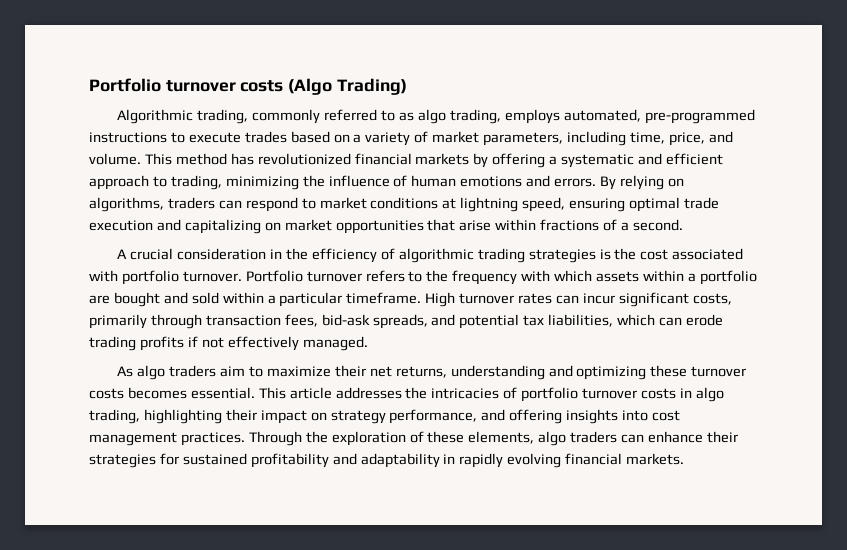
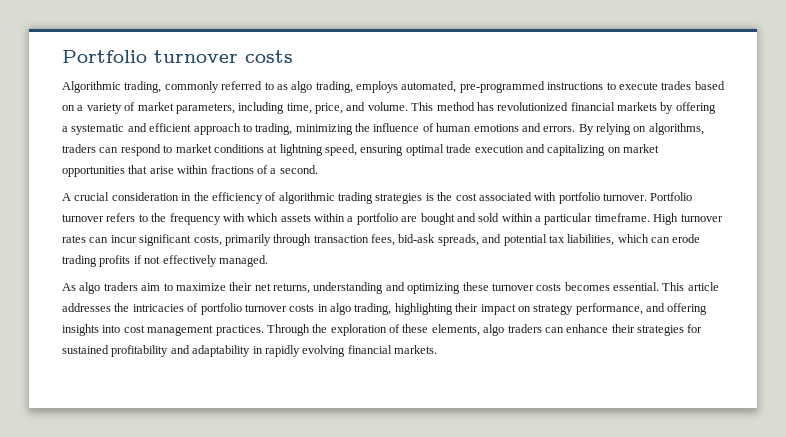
[288,78,407,95] (Algo Trading) -> (293, 56) none

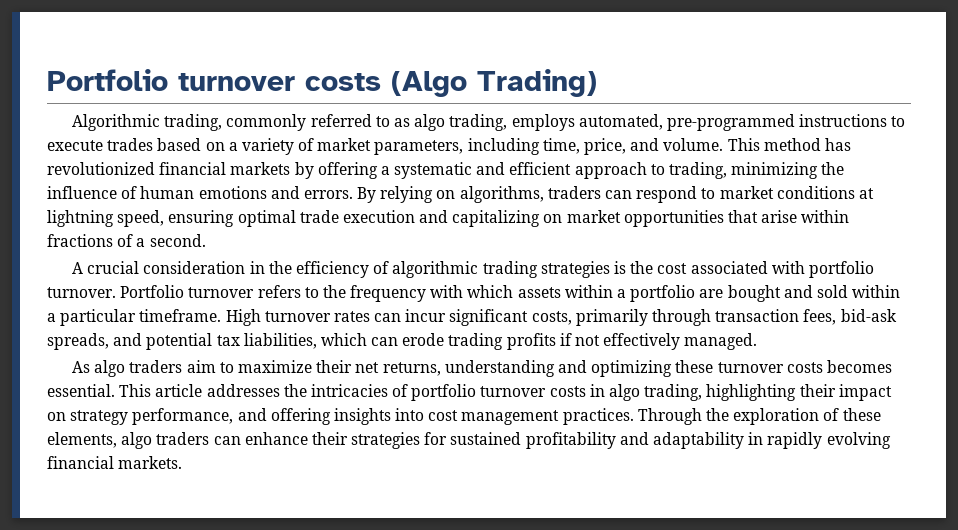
(293, 56) none -> [391,69,597,97] (Algo Trading)

